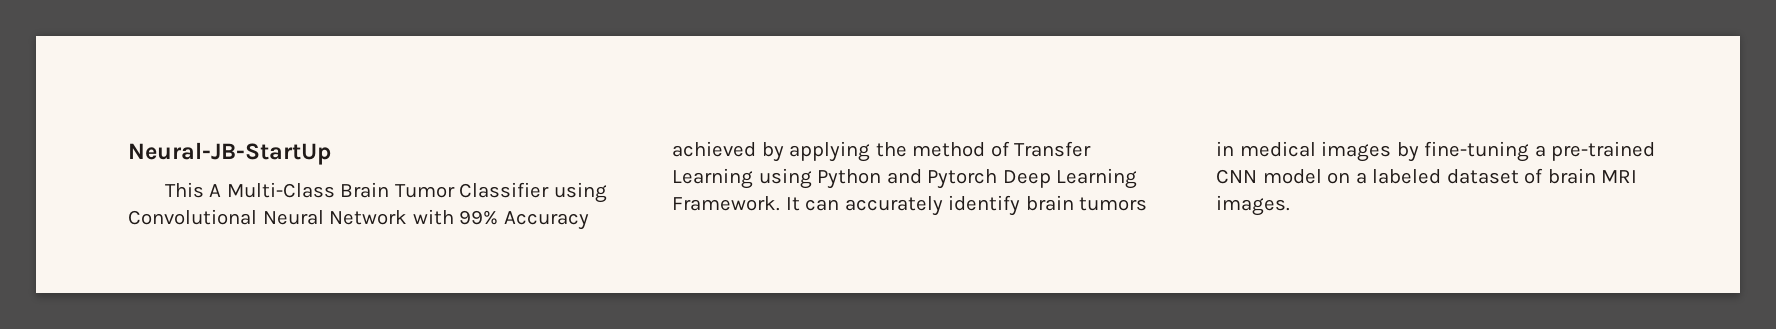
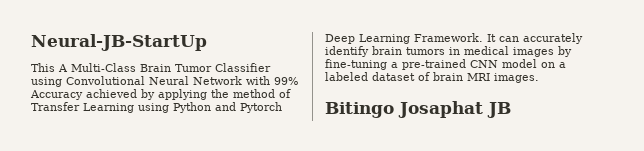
(1290, 205) none -> [325,101,511,118] // Bitingo Josaphat JB

